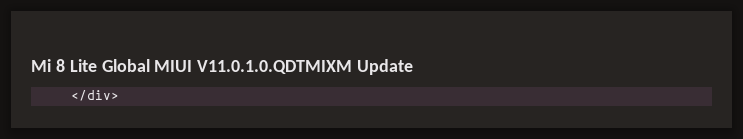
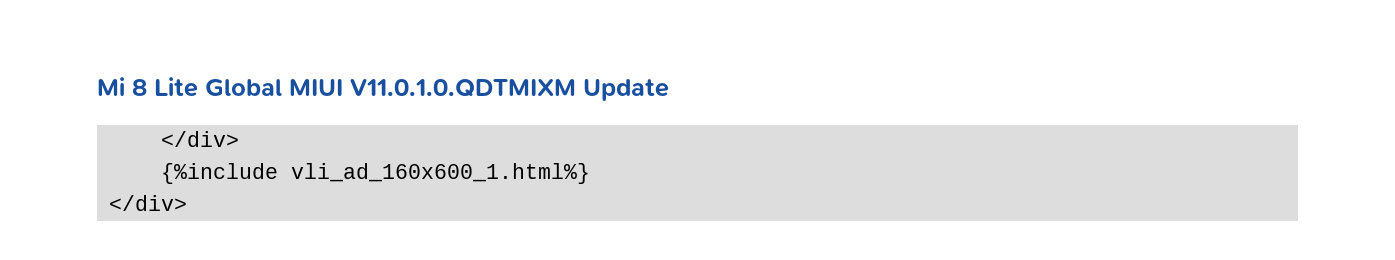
(119, 95) none -> [161,163,591,184] [109,195,188,211] // {%include vli_ad_160x600_1.html%} // </div>

